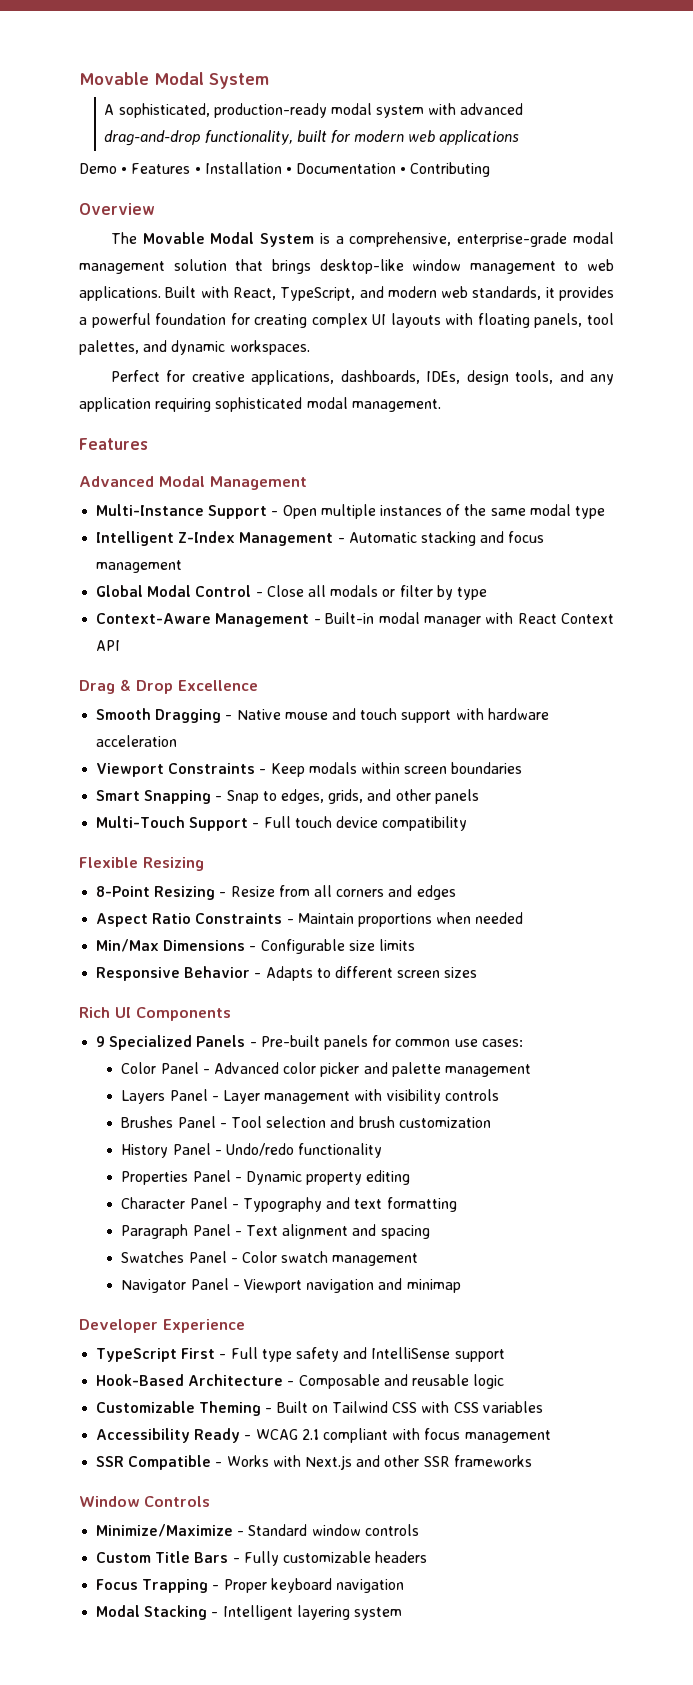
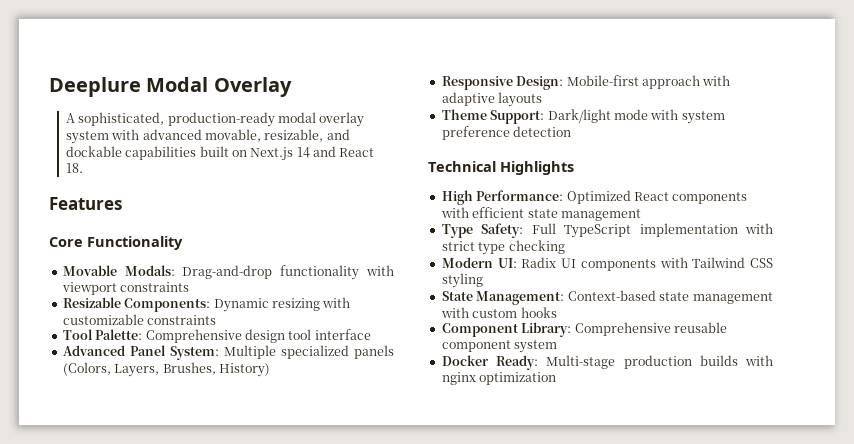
[79,72,269,89] Movable Modal System -> [49,77,292,97] Deeplure Modal Overlay
(372, 109) none -> [319,112,365,127] overlay
[104,130,520,146] [79,162,491,177] [79,203,155,215] [110,232,614,247] [79,259,614,274] [79,286,614,301] [79,313,614,328] [79,340,310,355] [110,370,614,385] [79,397,441,412] [79,438,148,450] [79,476,307,490] [96,504,605,519] [96,531,545,546] [96,560,183,573] [96,585,487,600] [96,612,614,627] [96,640,121,651] [79,679,258,694] [96,708,549,723] [96,735,178,747] [96,762,523,777] [96,789,479,804] [96,816,468,831] [79,857,204,871] [96,885,456,900] [96,912,524,927] [96,939,415,954] [96,966,478,981] [79,1007,231,1021] [96,1035,523,1050] [121,1062,531,1077] [121,1089,499,1104] [121,1116,491,1128] [121,1143,383,1158] [121,1170,411,1185] [121,1197,457,1212] [121,1224,430,1239] [121,1251,419,1266] [121,1278,461,1293] [79,1319,245,1333] [96,1347,505,1362] [96,1374,505,1389] [96,1401,543,1416] [96,1428,551,1443] [96,1455,532,1470] [79,1496,210,1507] [96,1524,419,1537] [96,1551,428,1566] [96,1578,404,1593] [96,1605,402,1620] drag-and-drop functionality, built for modern web applications // Demo • Features • Installation • Documentation • Contributing // Overview // The Movable Modal System is a comprehensive, enterprise-grade modal management solution that brings desktop-like window management to web applications. Built with React, TypeScript, and modern web standards, it provides a powerful foundation for creating complex UI layouts with floating panels, tool palettes, and dynamic workspaces. // Perfect for creative applications, dashboards, IDEs, design tools, and any application requiring sophisticated modal management. // Features // Advanced Modal Management // Multi-Instance Support - Open multiple instances of the same modal type // Intelligent Z-Index Management - Automatic stacking and focus management // Global Modal Control - Close all modals or filter by type // Context-Aware Management - Built-in modal manager with React Context API // Drag & Drop Excellence // Smooth Dragging - Native mouse and touch support with hardware acceleration // Viewport Constraints - Keep modals within screen boundaries // Smart Snapping - Snap to edges, grids, and other panels // Multi-Touch Support - Full touch device compatibility // Flexible Resizing // 8-Point Resizing - Resize from all corners and edges // Aspect Ratio Constraints - Maintain proportions when needed // Min/Max Dimensions - Configurable size limits // Responsive Behavior - Adapts to different screen sizes // Rich UI Components // 9 Specialized Panels - Pre-built panels for common use cases: // Color Panel - Advanced color picker and palette management // Layers Panel - Layer management with visibility controls // Brushes Panel - Tool selection and brush customization // History Panel - Undo/redo functionality // Properties Panel - Dynamic property editing // Character Panel - Typography and text formatting // Paragraph Panel - Text alignment and spacing // Swatches Panel - Color swatch management // Navigator Panel - Viewport navigation and minimap // Developer Experience // TypeScript First - Full type safety and IntelliSense support // Hook-Based Architecture - Composable and reusable logic // Customizable Theming - Built on Tailwind CSS with CSS variables // Accessibility Ready - WCAG 2.1 compliant with focus management // SSR Compatible - Works with Next.js and other SSR frameworks // Window Controls // Minimize/Maximize - Standard window controls // Custom Title Bars - Fully customizable headers // Focus Trapping - Proper keyboard navigation // Modal Stacking - Intelligent layering system -> [204,129,350,142] [65,146,375,161] [65,163,83,173] [49,197,122,210] [49,236,183,250] [62,265,394,280] [61,282,190,295] [62,297,351,312] [62,314,217,325] [62,329,371,343] [62,345,395,360] [62,362,270,377] [441,75,731,90] [441,92,543,107] [441,109,725,124] [441,126,572,140] [428,161,574,175] [441,190,748,205] [440,207,641,221] [441,223,773,238] [441,240,565,255] [441,257,773,271] [441,273,483,288] [441,290,773,305] [440,307,557,318] [441,322,727,337] [441,340,558,353] [441,355,773,370] [441,372,557,385] movable, resizable, and dockable capabilities built on Next.js 14 and React 18. // Features // Core Functionality // Movable Modals: Drag-and-drop functionality with viewport constraints // Resizable Components: Dynamic resizing with customizable constraints // Tool Palette: Comprehensive design tool interface // Advanced Panel System: Multiple specialized panels (Colors, Layers, Brushes, History) // Responsive Design: Mobile-first approach with adaptive layouts // Theme Support: Dark/light mode with system preference detection // Technical Highlights // High Performance: Optimized React components with efficient state management // Type Safety: Full TypeScript implementation with strict type checking // Modern UI: Radix UI components with Tailwind CSS styling // State Management: Context-based state management with custom hooks // Component Library: Comprehensive reusable component system // Docker Ready: Multi-stage production builds with nginx optimization

